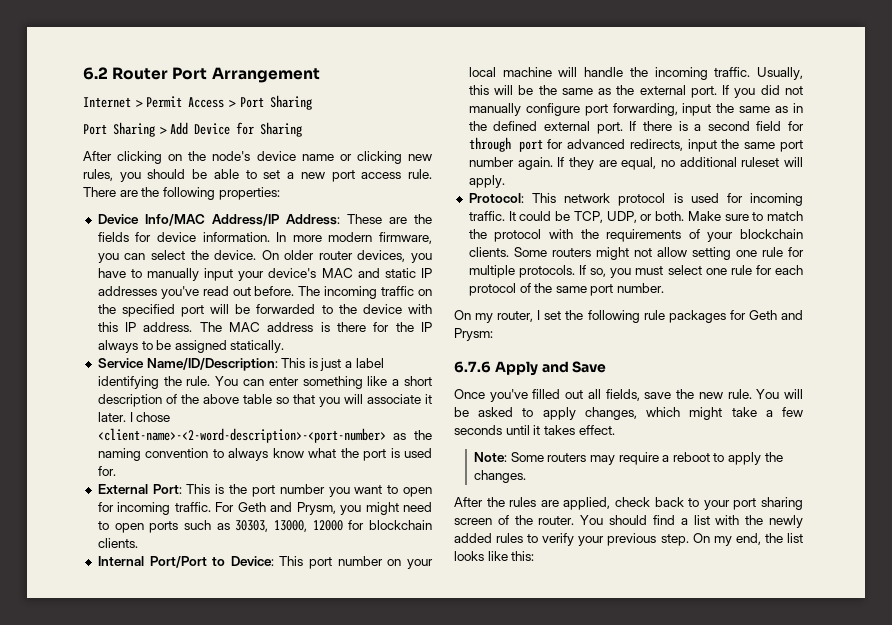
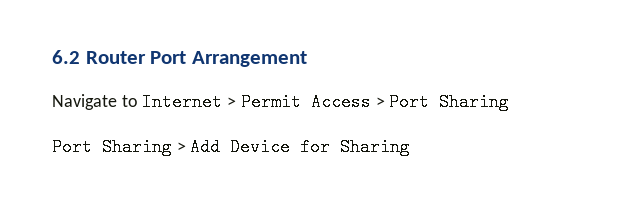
(320, 75) none -> [52,94,138,110] Navigate to
[83,151,432,164] [83,169,432,182] [83,187,280,200] [97,214,432,226] [97,232,433,244] [97,250,432,263] [97,268,433,281] [97,286,432,299] [97,304,432,317] [97,322,432,332] [97,340,285,353] [97,358,384,371] [97,376,432,389] [97,394,432,407] [97,412,171,422] [97,428,432,443] [97,448,432,461] [97,466,116,476] [97,484,432,497] [97,502,432,515] [97,520,432,533] [97,538,138,548] [97,556,433,569] [468,67,803,80] [468,85,803,98] [468,103,803,116] [468,121,804,134] [468,137,803,152] [468,157,803,170] [468,175,505,188] [468,193,803,206] [468,211,803,223] [468,229,803,242] [468,247,804,260] [468,265,803,278] [468,283,665,296] [454,310,803,323] [454,328,493,341] [454,361,607,376] [454,389,803,402] [454,407,803,420] [454,425,615,435] [473,452,783,465] [473,470,526,483] [454,497,803,510] [454,515,803,528] [454,533,803,546] [454,551,535,561] // After clicking on the node's device name or clicking new rules, you should be able to set a new port access rule. There are the following properties: // Device Info/MAC Address/IP Address: These are the fields for device information. In more modern firmware, you can select the device. On older router devices, you have to manually input your device's MAC and static IP addresses you've read out before. The incoming traffic on the specified port will be forwarded to the device with this IP address. The MAC address is there for the IP always to be assigned statically. // Service Name/ID/Description: This is just a label identifying the rule. You can enter something like a short description of the above table so that you will associate it later. I chose <client-name>-<2-word-description>-<port-number> as the naming convention to always know what the port is used for. // External Port: This is the port number you want to open for incoming traffic. For Geth and Prysm, you might need to open ports such as 30303, 13000, 12000 for blockchain clients. // Internal Port/Port to Device: This port number on your local machine will handle the incoming traffic. Usually, this will be the same as the external port. If you did not manually configure port forwarding, input the same as in the defined external port. If there is a second field for through port for advanced redirects, input the same port number again. If they are equal, no additional ruleset will apply. // Protocol: This network protocol is used for incoming traffic. It could be TCP, UDP, or both. Make sure to match the protocol with the requirements of your blockchain clients. Some routers might not allow setting one rule for multiple protocols. If so, you must select one rule for each protocol of the same port number. // On my router, I set the following rule packages for Geth and Prysm: // 6.7.6 Apply and Save // Once you've filled out all fields, save the new rule. You will be asked to apply changes, which might take a few seconds until it takes effect. // Note: Some routers may require a reboot to apply the changes. // After the rules are applied, check back to your port sharing screen of the router. You should find a list with the newly added rules to verify your previous step. On my end, the list looks like this: -> (411, 147) none

